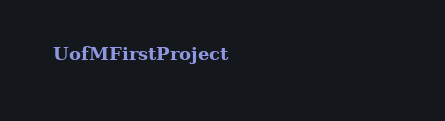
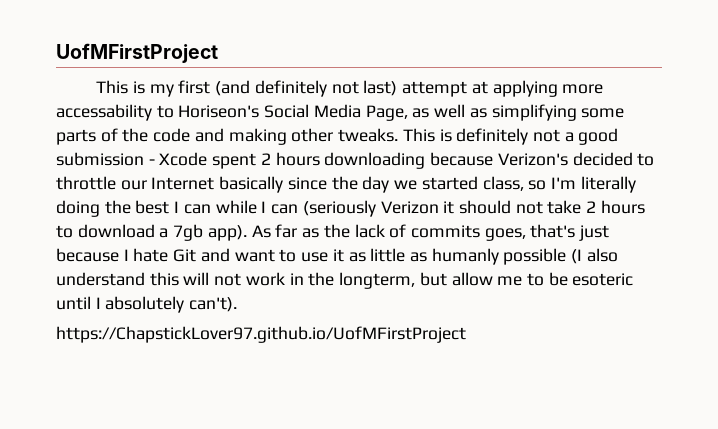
(229, 55) none -> [96,80,604,97] [56,104,625,121] [56,128,619,145] [56,152,655,169] [56,176,636,193] [56,200,645,217] [56,224,610,241] [56,248,618,265] [56,272,634,289] [56,296,238,313] [56,326,466,343] // This is my first (and definitely not last) attempt at applying more accessability to Horiseon's Social Media Page, as well as simplifying some parts of the code and making other tweaks. This is definitely not a good submission - Xcode spent 2 hours downloading because Verizon's decided to throttle our Internet basically since the day we started class, so I'm literally doing the best I can while I can (seriously Verizon it should not take 2 hours to download a 7gb app). As far as the lack of commits goes, that's just because I hate Git and want to use it as little as humanly possible (I also understand this will not work in the longterm, but allow me to be esoteric until I absolutely can't). // https://ChapstickLover97.github.io/UofMFirstProject

